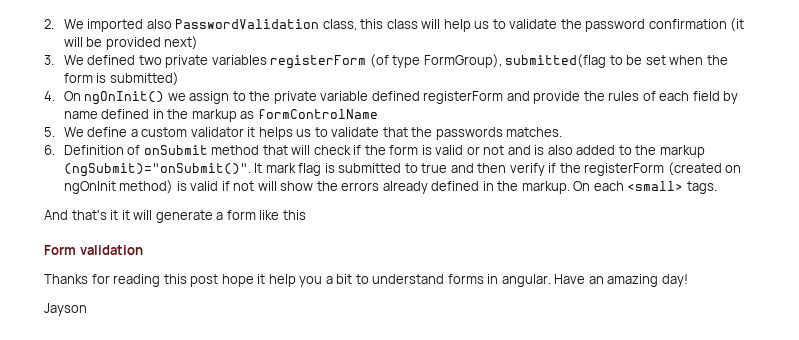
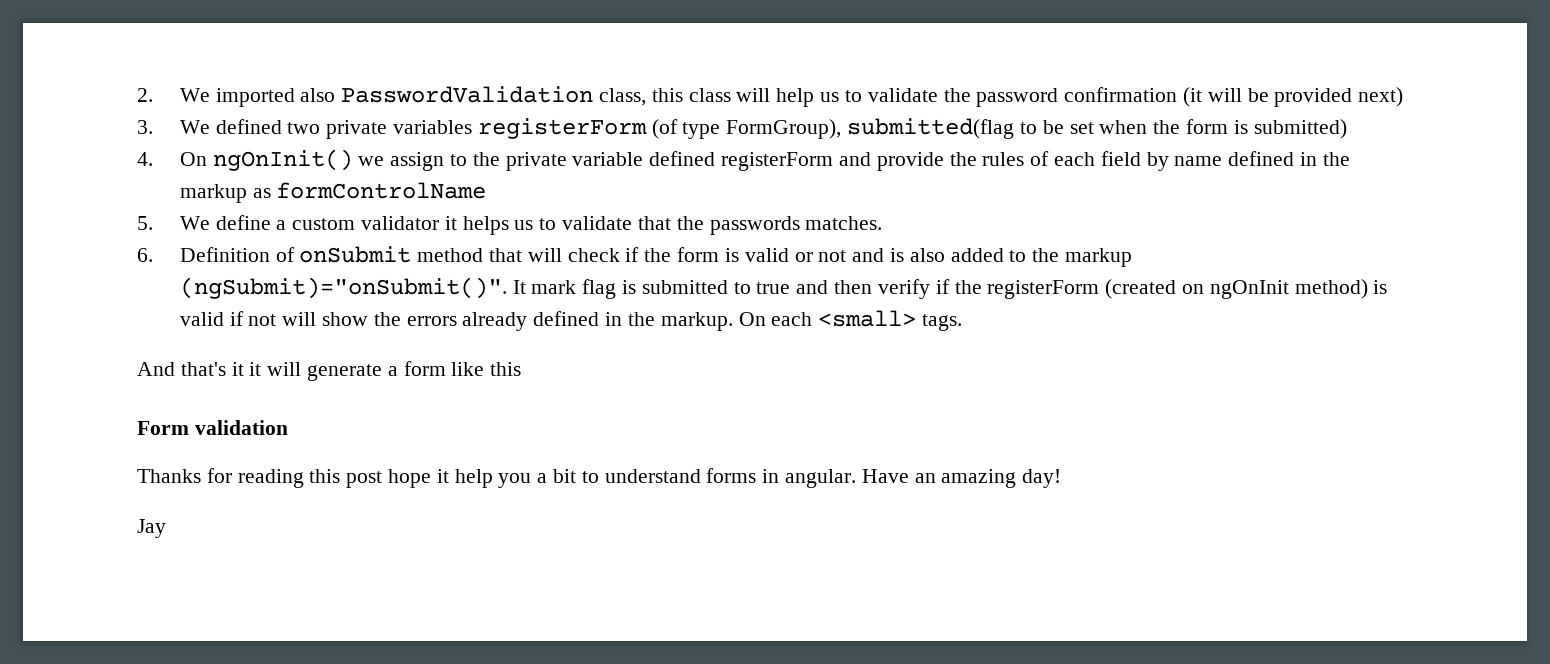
[44,303,87,316] Jayson -> [137,519,166,538] Jay

